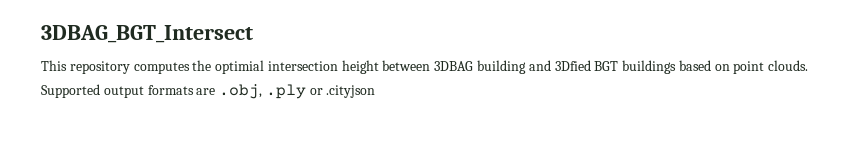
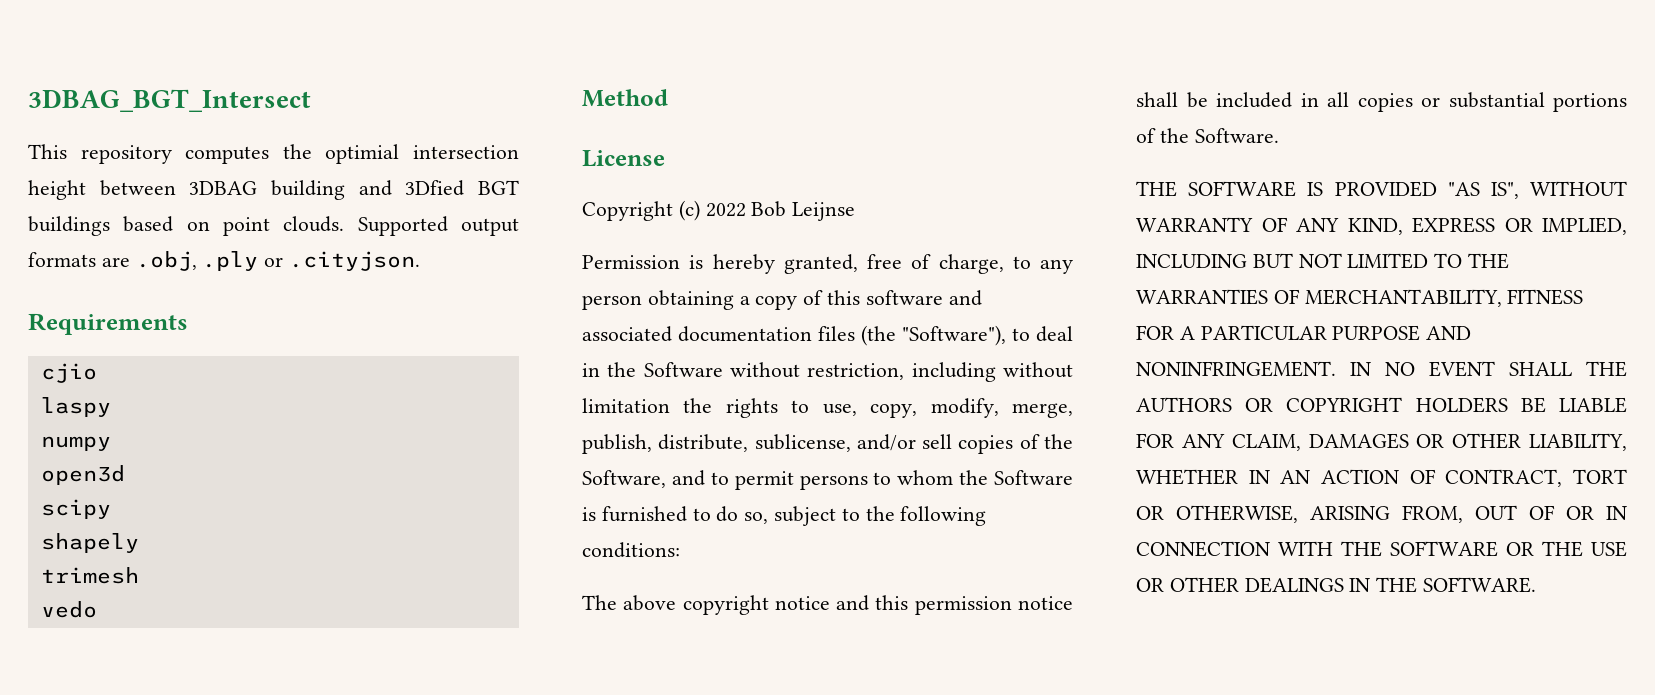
[326,85,376,98] .cityjson -> [289,251,421,271] [28,313,188,335] [40,363,97,383] [40,397,111,417] [40,436,111,451] [40,465,125,485] [40,499,111,519] [40,533,139,553] [40,567,139,584] [40,601,97,618] [582,89,668,107] [582,150,665,167] [582,200,856,221] [582,254,1073,274] [582,290,982,310] [582,325,1073,346] [582,362,1073,382] [582,398,1073,418] [582,434,1073,454] [582,470,1073,490] [582,506,987,526] [582,542,680,558] [582,595,1073,615] [1136,92,1627,112] [1136,128,1279,143] [1136,181,1627,199] [1136,217,1627,235] [1136,253,1510,269] [1136,289,1584,307] [1136,325,1472,341] [1136,361,1627,377] [1136,397,1627,413] [1136,433,1627,451] [1136,469,1627,487] [1136,505,1627,523] [1136,541,1627,557] [1136,577,1537,593] .cityjson. // Requirements // cjio // laspy // numpy // open3d // scipy // shapely // trimesh // vedo // Method // License // Copyright (c) 2022 Bob Leijnse // Permission is hereby granted, free of charge, to any person obtaining a copy of this software and associated documentation files (the "Software"), to deal in the Software without restriction, including without limitation the rights to use, copy, modify, merge, publish, distribute, sublicense, and/or sell copies of the Software, and to permit persons to whom the Software is furnished to do so, subject to the following conditions: // The above copyright notice and this permission notice shall be included in all copies or substantial portions of the Software. // THE SOFTWARE IS PROVIDED "AS IS", WITHOUT WARRANTY OF ANY KIND, EXPRESS OR IMPLIED, INCLUDING BUT NOT LIMITED TO THE WARRANTIES OF MERCHANTABILITY, FITNESS FOR A PARTICULAR PURPOSE AND NONINFRINGEMENT. IN NO EVENT SHALL THE AUTHORS OR COPYRIGHT HOLDERS BE LIABLE FOR ANY CLAIM, DAMAGES OR OTHER LIABILITY, WHETHER IN AN ACTION OF CONTRACT, TORT OR OTHERWISE, ARISING FROM, OUT OF OR IN CONNECTION WITH THE SOFTWARE OR THE USE OR OTHER DEALINGS IN THE SOFTWARE.

